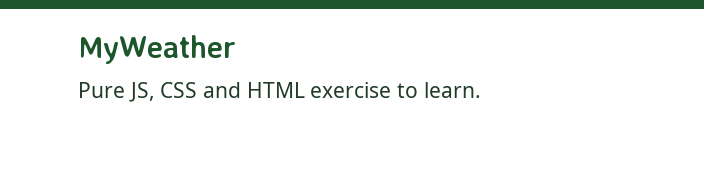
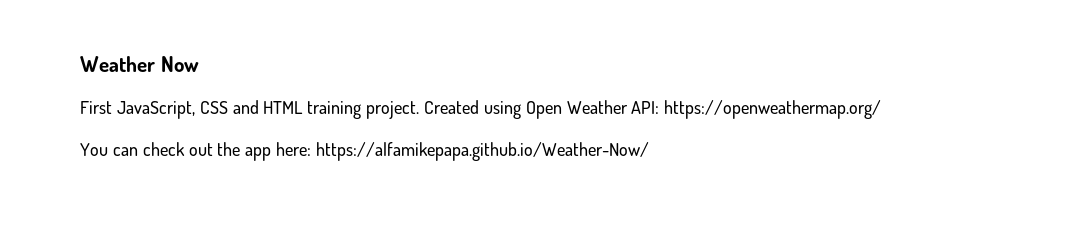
[78,35,236,64] [78,82,481,102] MyWeather // Pure JS, CSS and HTML exercise to learn. -> [80,56,199,72] [80,100,882,119] [80,142,650,161] Weather Now // First JavaScript, CSS and HTML training project. Created using Open Weather API: https://openweathermap.org/ // You can check out the app here: https://alfamikepapa.github.io/Weather-Now/

